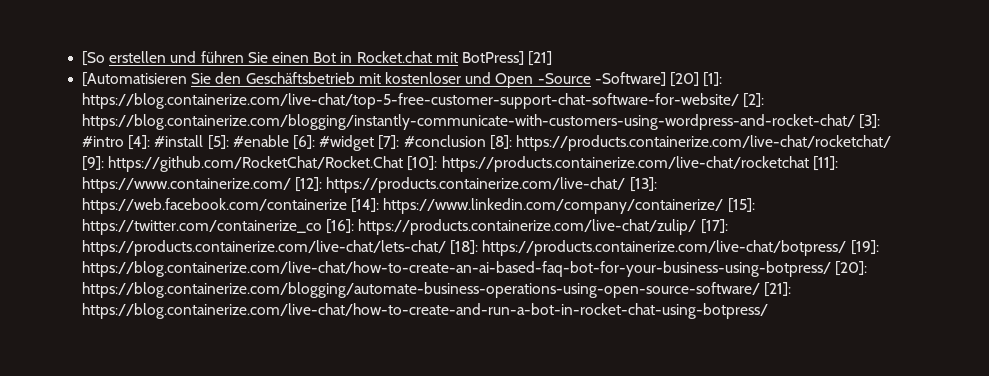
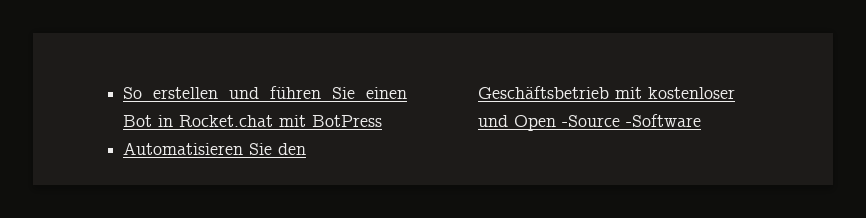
[82,51,106,66] [So -> [123,87,143,99] So
[461,51,553,66] [82,72,188,87] BotPress] [21] // [Automatisieren -> [312,115,383,127] [123,142,244,155] BotPress // Automatisieren
[594,72,723,87] [82,93,765,109] [82,114,881,130] [82,135,891,151] [82,156,838,172] [82,177,657,193] [82,198,755,214] [82,219,728,235] [82,240,879,256] [82,261,868,277] [82,282,792,298] [82,303,769,319] -Software] [20] [1]: https://blog.containerize.com/live-chat/top-5-free-customer-support-chat-software-for-website/ [2]: https://blog.containerize.com/blogging/instantly-communicate-with-customers-using-wordpress-and-rocket-chat/ [3]: #intro [4]: #install [5]: #enable [6]: #widget [7]: #conclusion [8]: https://products.containerize.com/live-chat/rocketchat/ [9]: https://github.com/RocketChat/Rocket.Chat [10]: https://products.containerize.com/live-chat/rocketchat [11]: https://www.containerize.com/ [12]: https://products.containerize.com/live-chat/ [13]: https://web.facebook.com/containerize [14]: https://www.linkedin.com/company/containerize/ [15]: https://twitter.com/containerize_co [16]: https://products.containerize.com/live-chat/zulip/ [17]: https://products.containerize.com/live-chat/lets-chat/ [18]: https://products.containerize.com/live-chat/botpress/ [19]: https://blog.containerize.com/live-chat/how-to-create-an-ai-based-faq-bot-for-your-business-using-botpress/ [20]: https://blog.containerize.com/blogging/automate-business-operations-using-open-source-software/ [21]: https://blog.containerize.com/live-chat/how-to-create-and-run-a-bot-in-rocket-chat-using-botpress/ -> [626,114,702,127] -Software

